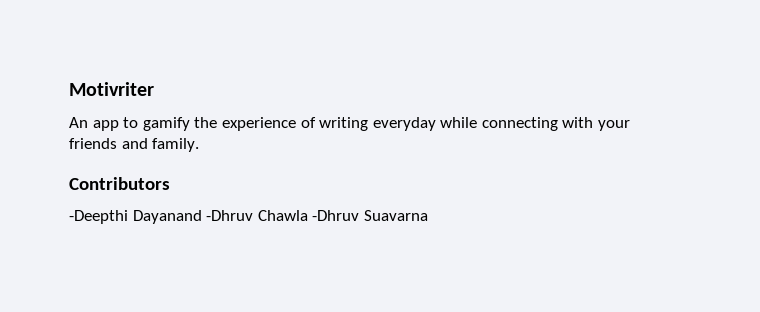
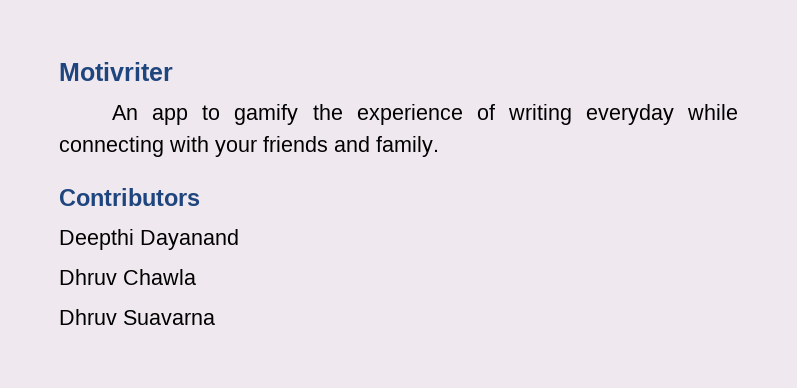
[69,210,128,224] -Deepthi -> [59,229,134,250] Deepthi
[206,210,254,221] -Dhruv -> [59,269,117,285] // Dhruv
[312,210,360,221] -Dhruv -> [59,309,117,325] // Dhruv

